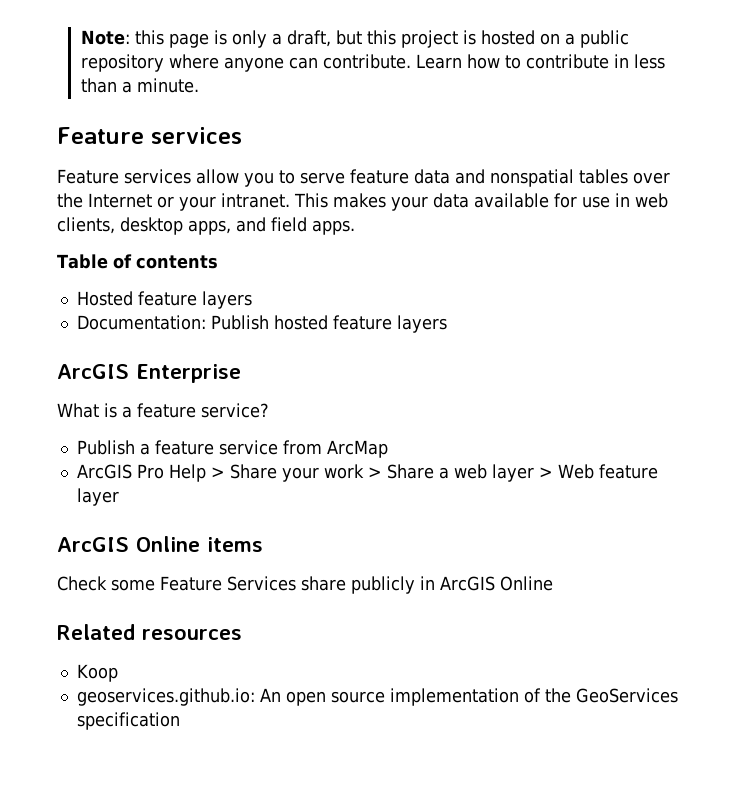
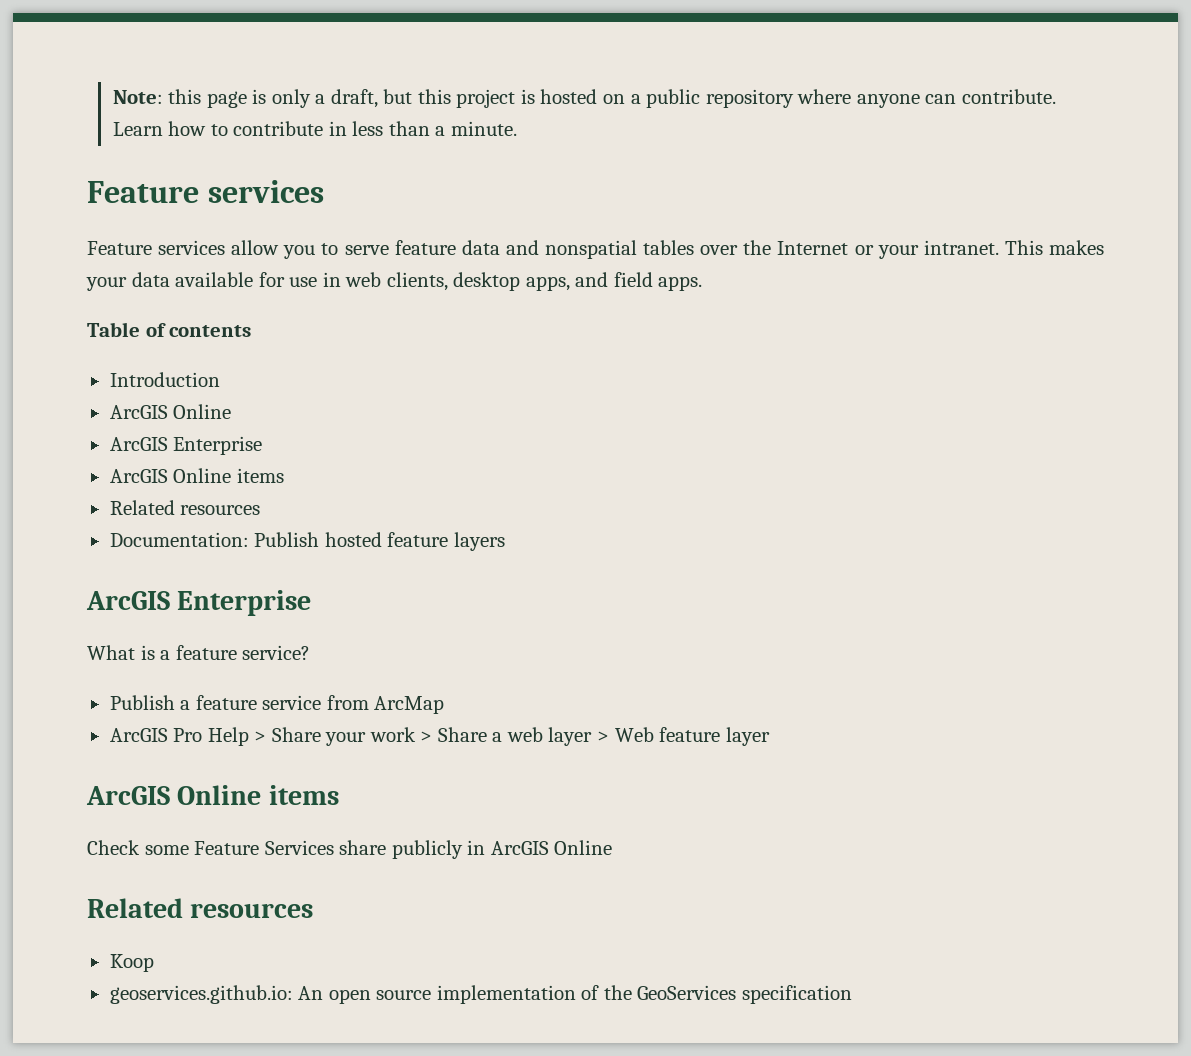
[76,291,252,309] Hosted feature layers -> [109,372,220,387] [109,404,232,419] [109,436,263,455] [109,468,284,483] [109,500,261,515] Introduction // ArcGIS Online // ArcGIS Enterprise // ArcGIS Online items // Related resources

